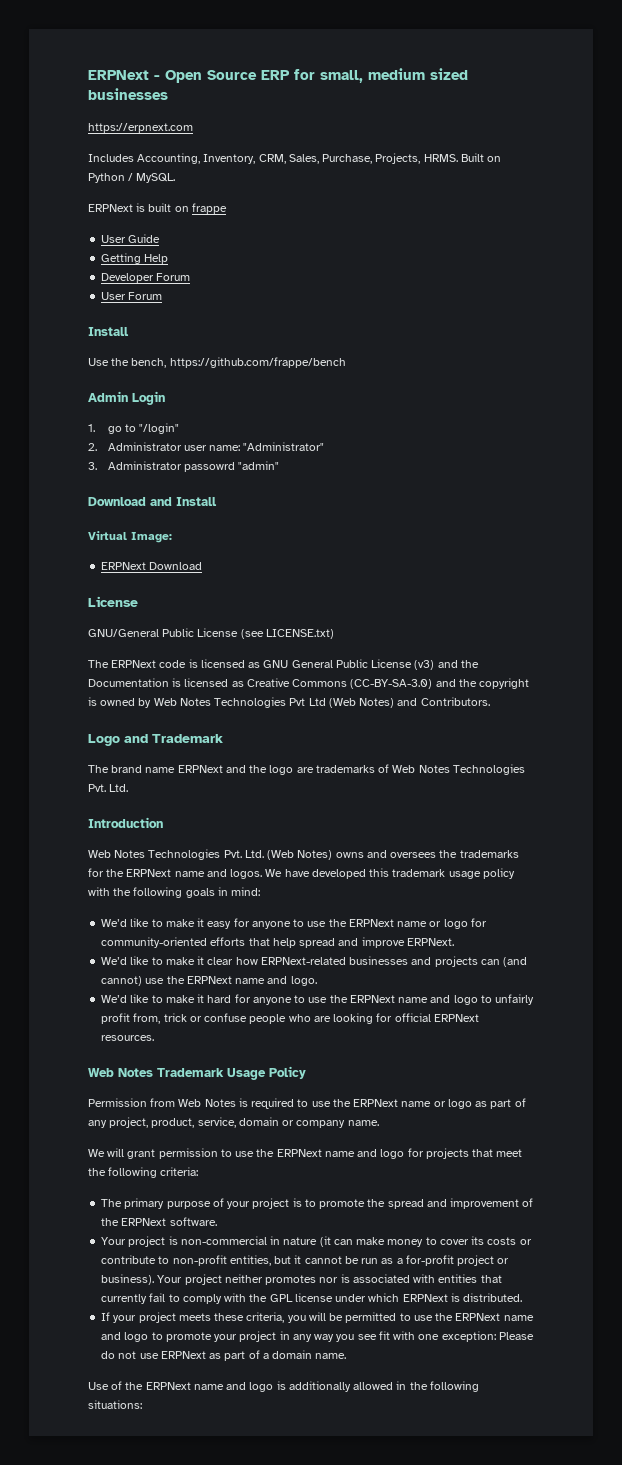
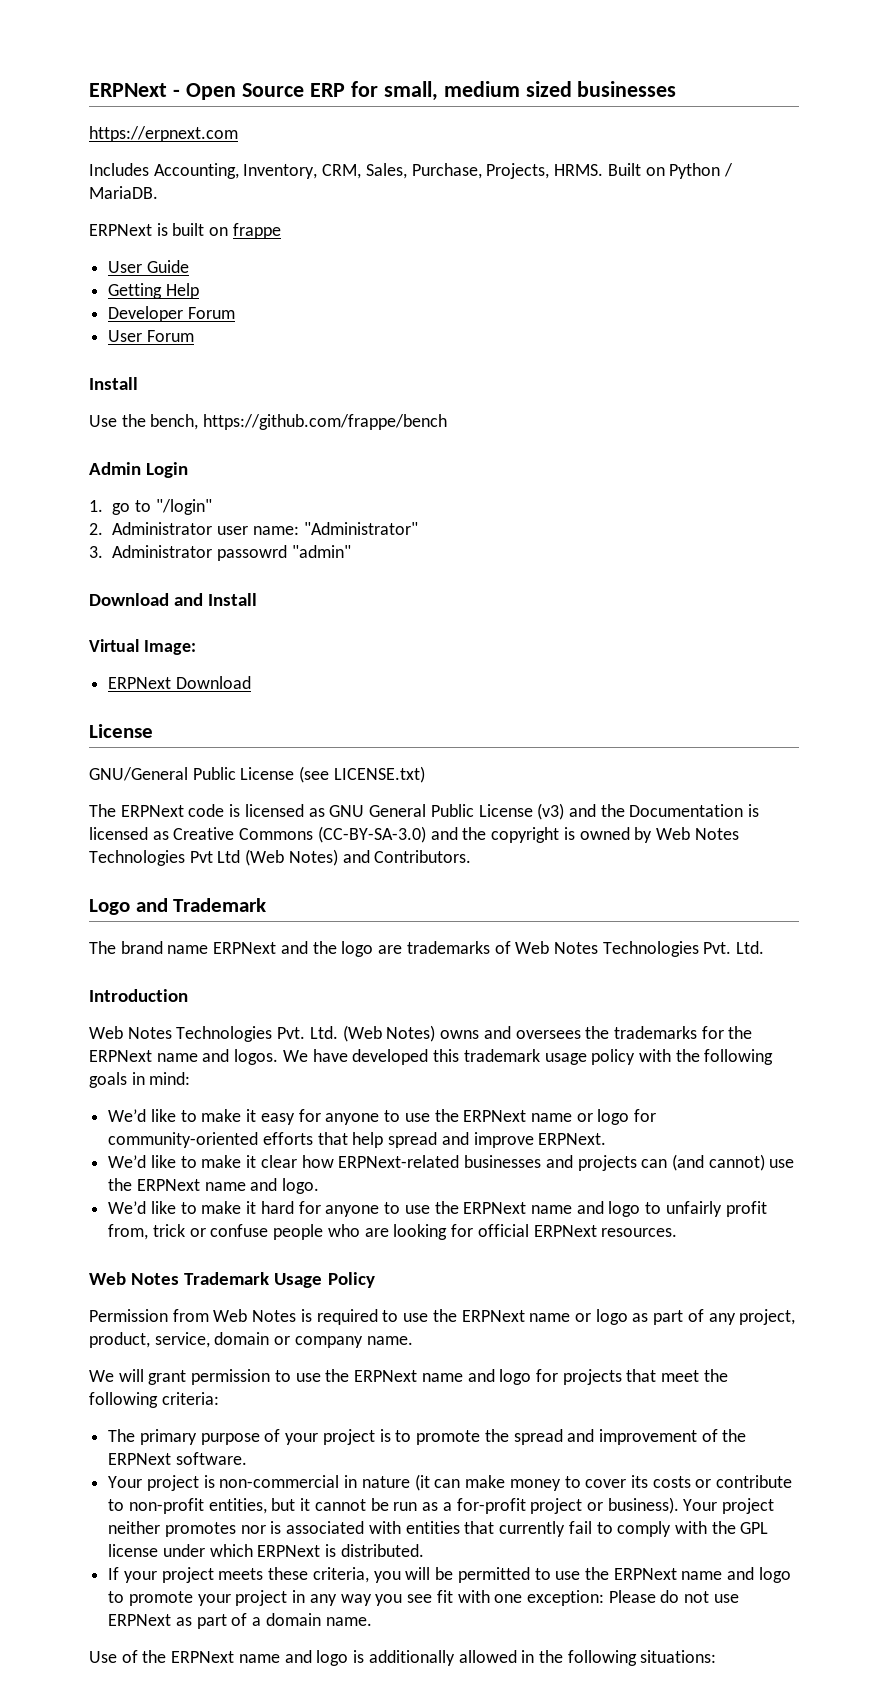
[136,173,176,183] MySQL. -> [89,186,158,199] MariaDB.

